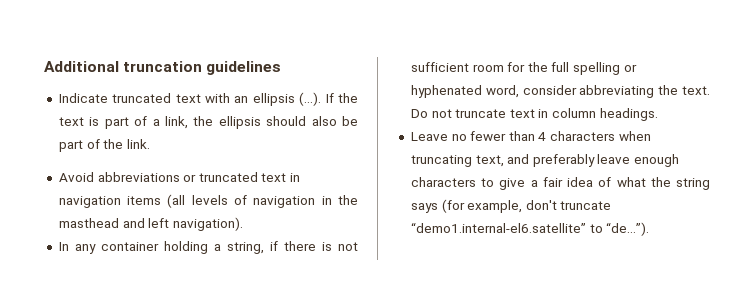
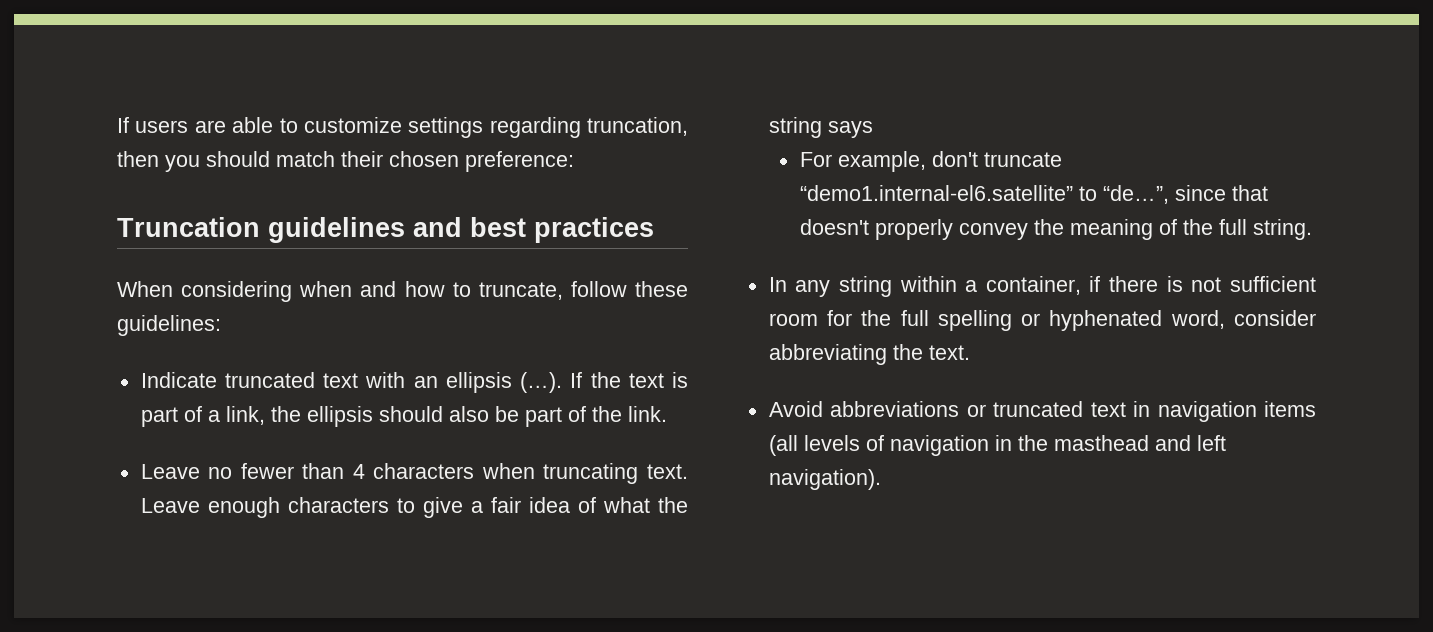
[44,61,282,75] Additional truncation guidelines -> [117,117,688,138] [117,151,574,172] [117,217,654,243] [117,281,688,302] [117,315,221,336] If users are able to customize settings regarding truncation, then you should match their chosen preference: // Truncation guidelines and best practices // When considering when and how to truncate, follow these guidelines:
(150, 144) none -> [140,463,688,484] [140,497,689,518] [768,117,873,138] [799,151,1062,172] [799,185,1268,204] [799,219,1312,240] [768,276,1316,297] [768,310,1316,331] [768,344,970,365] // Leave no fewer than 4 characters when truncating text. Leave enough characters to give a fair idea of what the string says // For example, don't truncate “demo1.internal-el6.satellite” to “de…”, since that doesn't properly convey the meaning of the full string. // In any string within a container, if there is not sufficient room for the full spelling or hyphenated word, consider abbreviating the text.
[58,241,358,254] [410,62,637,75] [410,85,710,98] [410,108,658,121] [410,131,651,141] [410,154,680,167] [410,177,710,190] [410,199,612,213] [410,222,650,236] // In any container holding a string, if there is not sufficient room for the full spelling or hyphenated word, consider abbreviating the text. Do not truncate text in column headings. // Leave no fewer than 4 characters when truncating text, and preferably leave enough characters to give a fair idea of what the string says (for example, don't truncate “demo1.internal-el6.satellite” to “de…”). -> (881, 479) none

